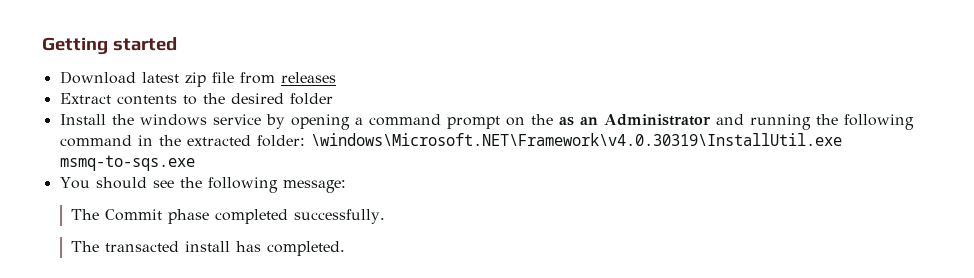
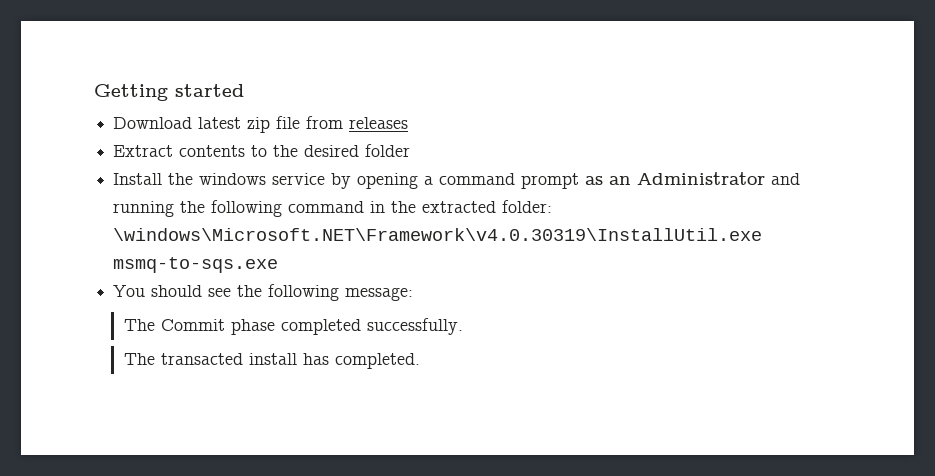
[505,114,553,126] on the -> (580, 181) none

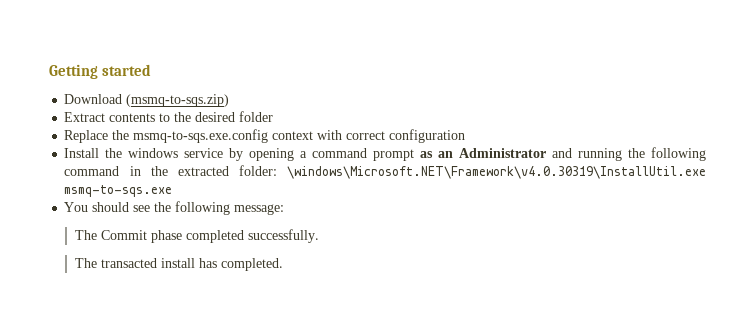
[198,116,409,133] latest zip file from releases -> [126,94,230,107] (msmq-to-sqs.zip)
(411, 150) none -> [64,129,466,143] // Replace the msmq-to-sqs.exe.config context with correct configuration

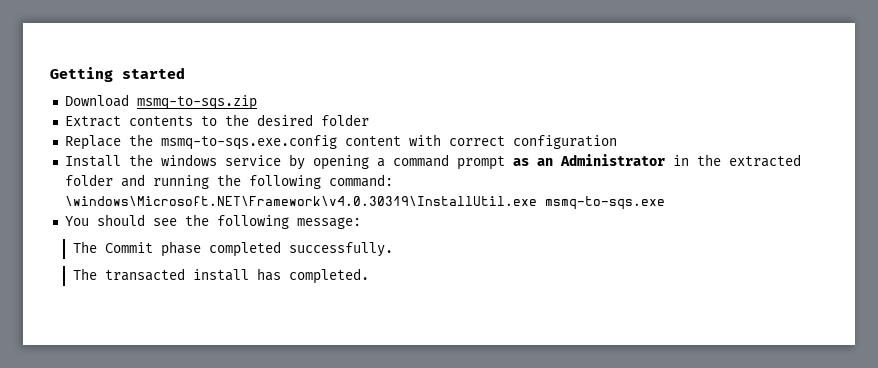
[126,94,230,107] (msmq-to-sqs.zip) -> [136,95,257,110] msmq-to-sqs.zip
[272,131,314,140] context -> [344,136,401,146] content
[552,147,707,161] [64,165,277,176] and running the following command in the extracted folder: -> [672,154,801,167] [64,174,393,189] in the extracted folder and running the following command:

